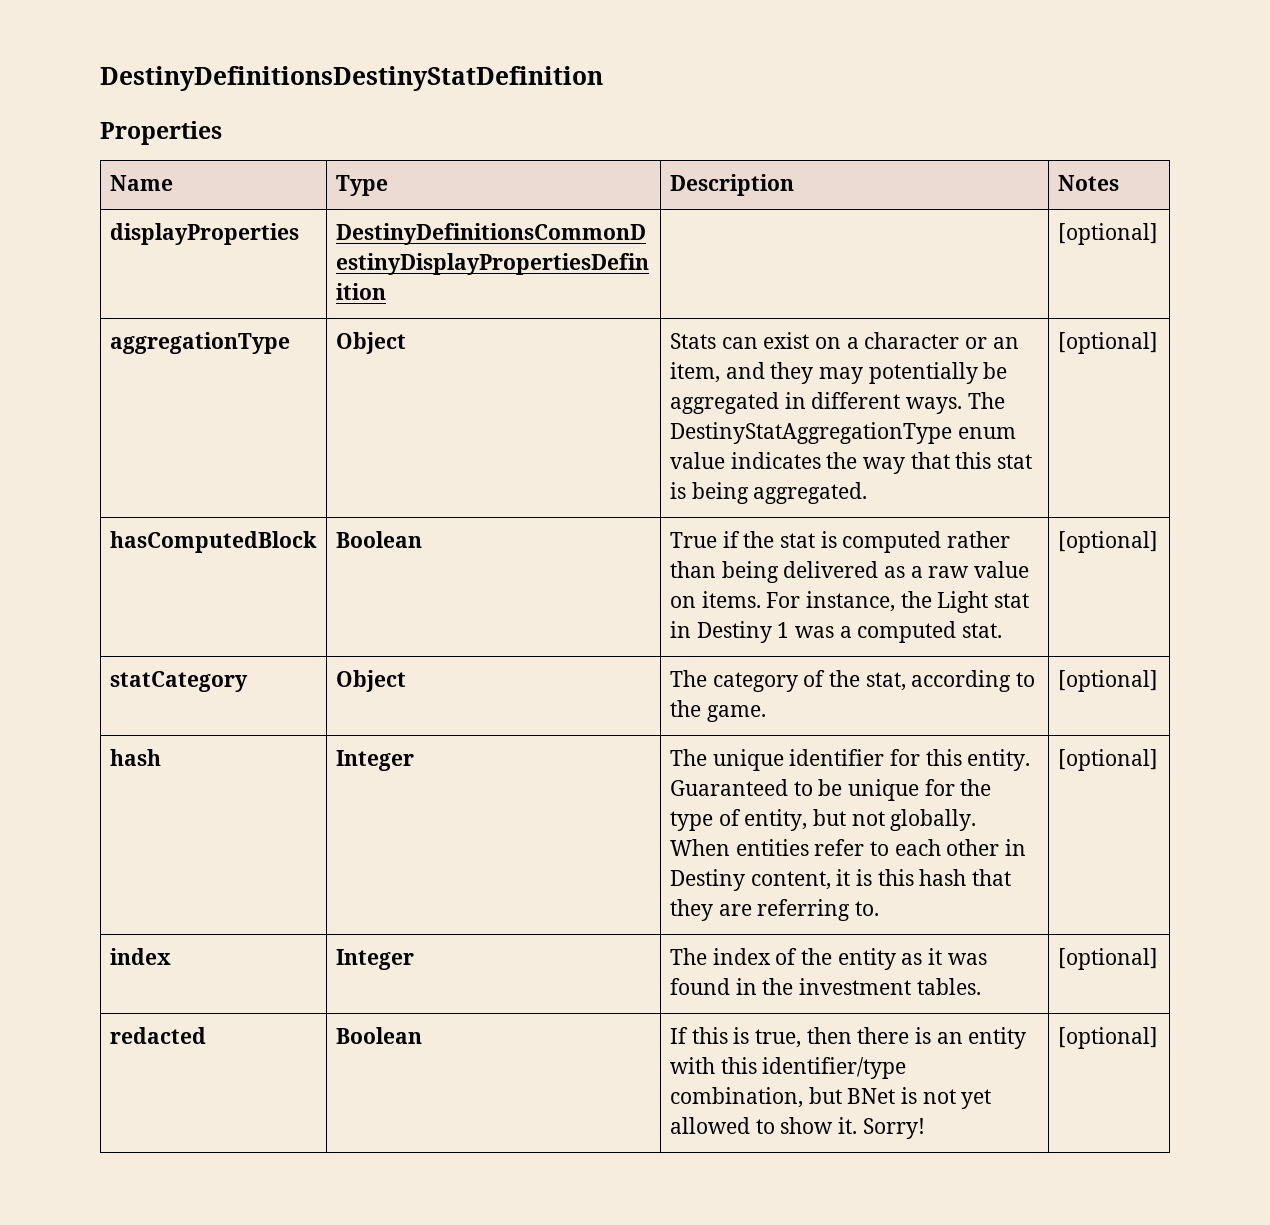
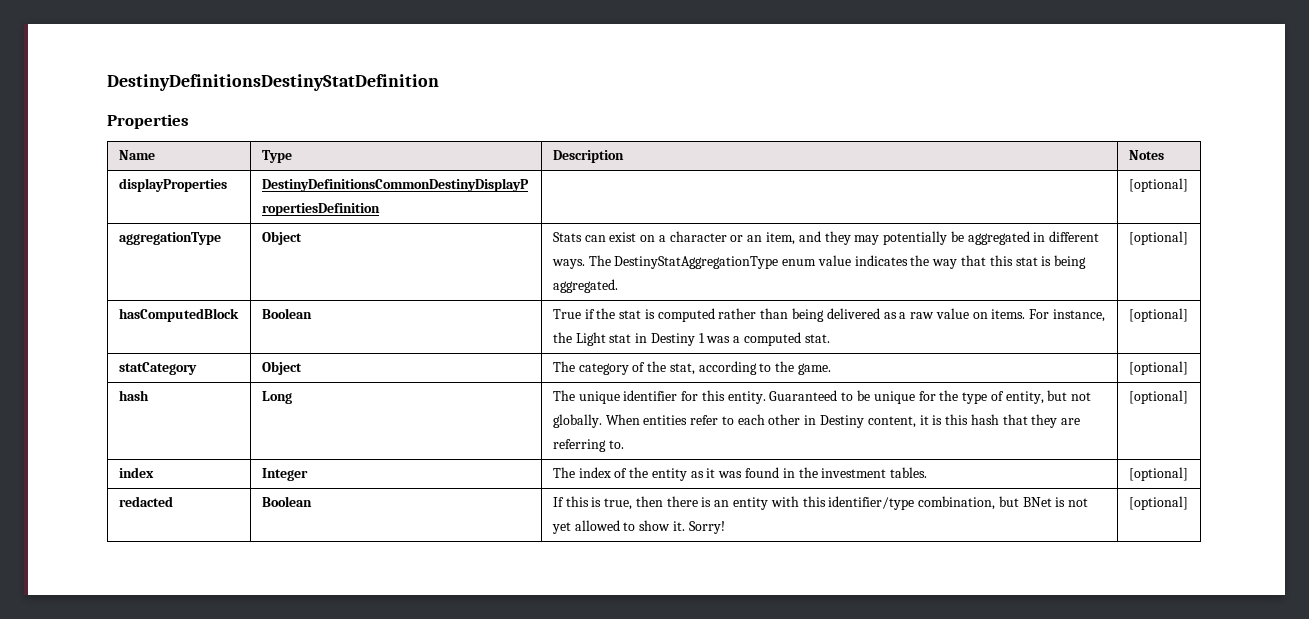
[335,750,414,771] Integer -> [261,391,292,404] Long

